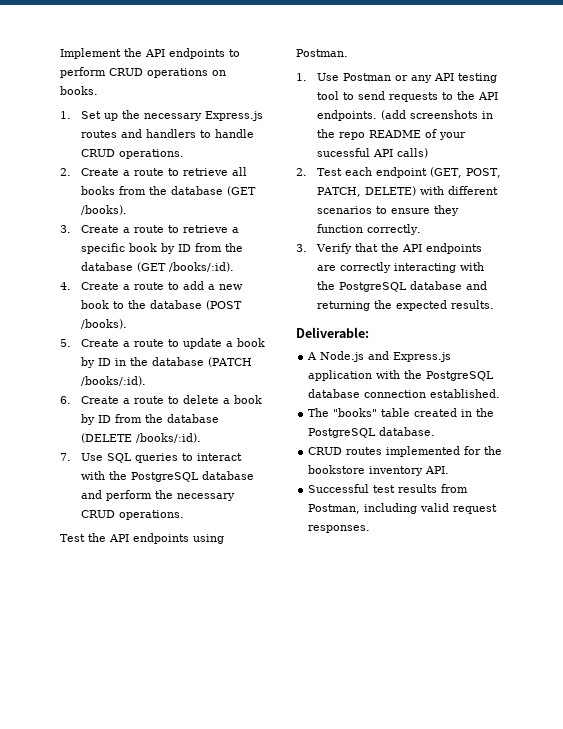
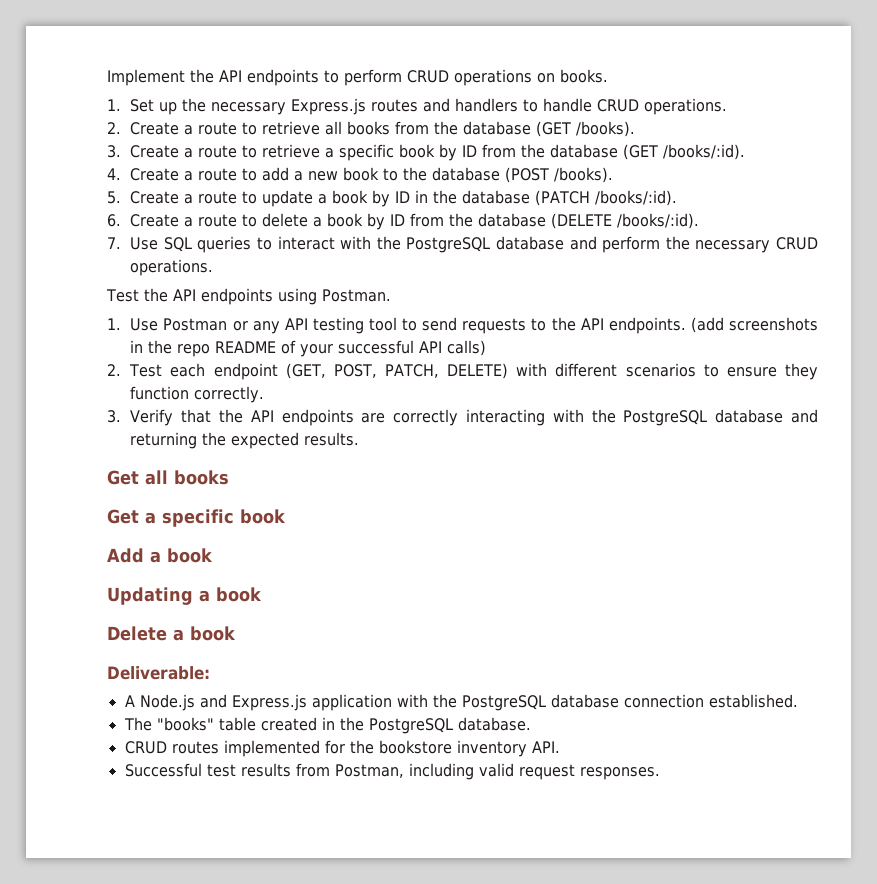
[316,148,370,157] sucessful -> [338,340,415,354] successful
(494, 304) none -> [107,470,229,485] [107,509,286,527] [107,548,213,563] [107,587,262,605] [107,626,236,641] // Get all books // Get a specific book // Add a book // Updating a book // Delete a book

